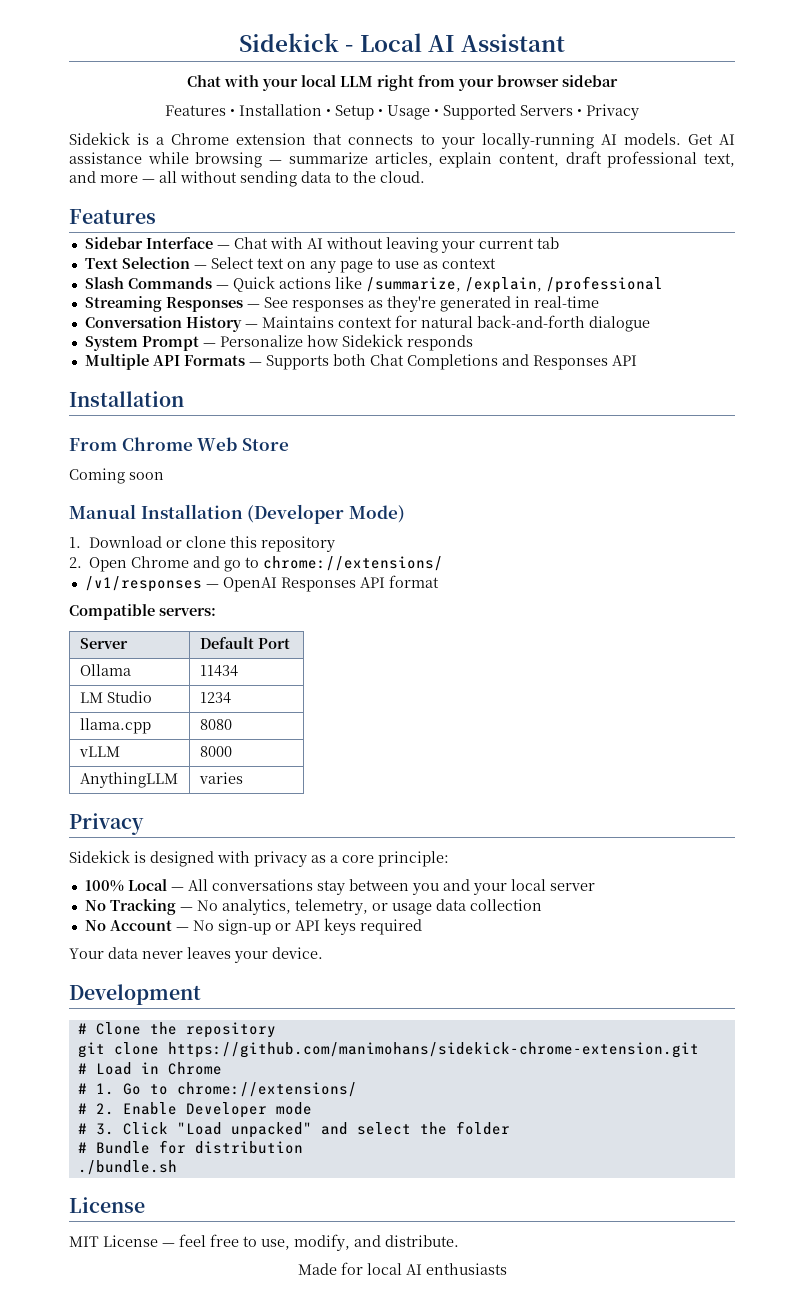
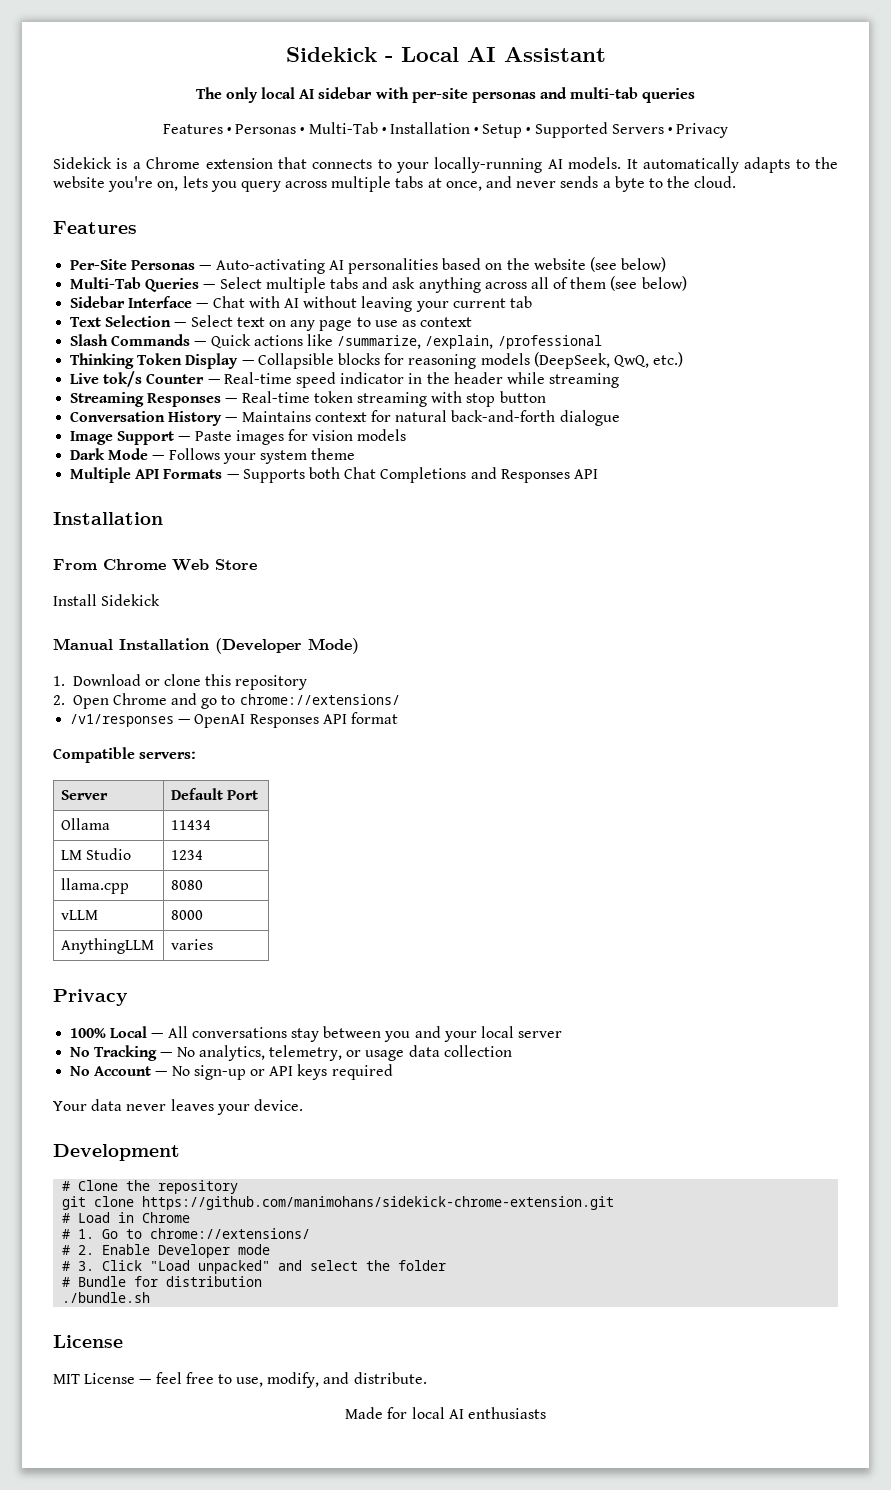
[187,75,618,91] [165,105,226,116] Chat with your local LLM right from your browser sidebar // Features -> [195,87,696,103] [162,122,378,134] The only local AI sidebar with per-site personas and multi-tab queries // Features • Personas • Multi-Tab
[387,105,439,120] Usage • -> (531, 130) none
[687,134,736,145] [69,151,735,168] [69,171,425,187] [69,209,156,224] Get AI assistance while browsing — summarize articles, explain content, draft professional text, and more — all without sending data to the cloud. // Features -> [626,157,838,173] [53,176,737,192] [53,221,137,234] [70,257,667,274] [70,276,687,293] It automatically adapts to the website you're on, lets you query across multiple tabs at once, and never sends a byte to the cloud. // Features // Per-Site Personas — Auto-activating AI personalities based on the website (see below) // Multi-Tab Queries — Select multiple tabs and ask anything across all of them (see below)
[84,296,599,312] Streaming Responses — See responses as they're generated in real-time -> [70,352,684,369] [70,371,620,388] [70,391,546,407] Thinking Token Display — Collapsible blocks for reasoning models (DeepSeek, QwQ, etc.) // Live tok/s Counter — Real-time speed indicator in the header while streaming // Streaming Responses — Real-time token streaming with stop button
[84,334,473,351] System Prompt — Personalize how Sidekick responds -> [70,429,407,445] [70,448,356,464] Image Support — Paste images for vision models // Dark Mode — Follows your system theme
[69,468,164,484] Coming soon -> [53,594,161,606] Install Sidekick
[69,850,449,867] // Sidekick is designed with privacy as a core principle: -> (128, 997) none

